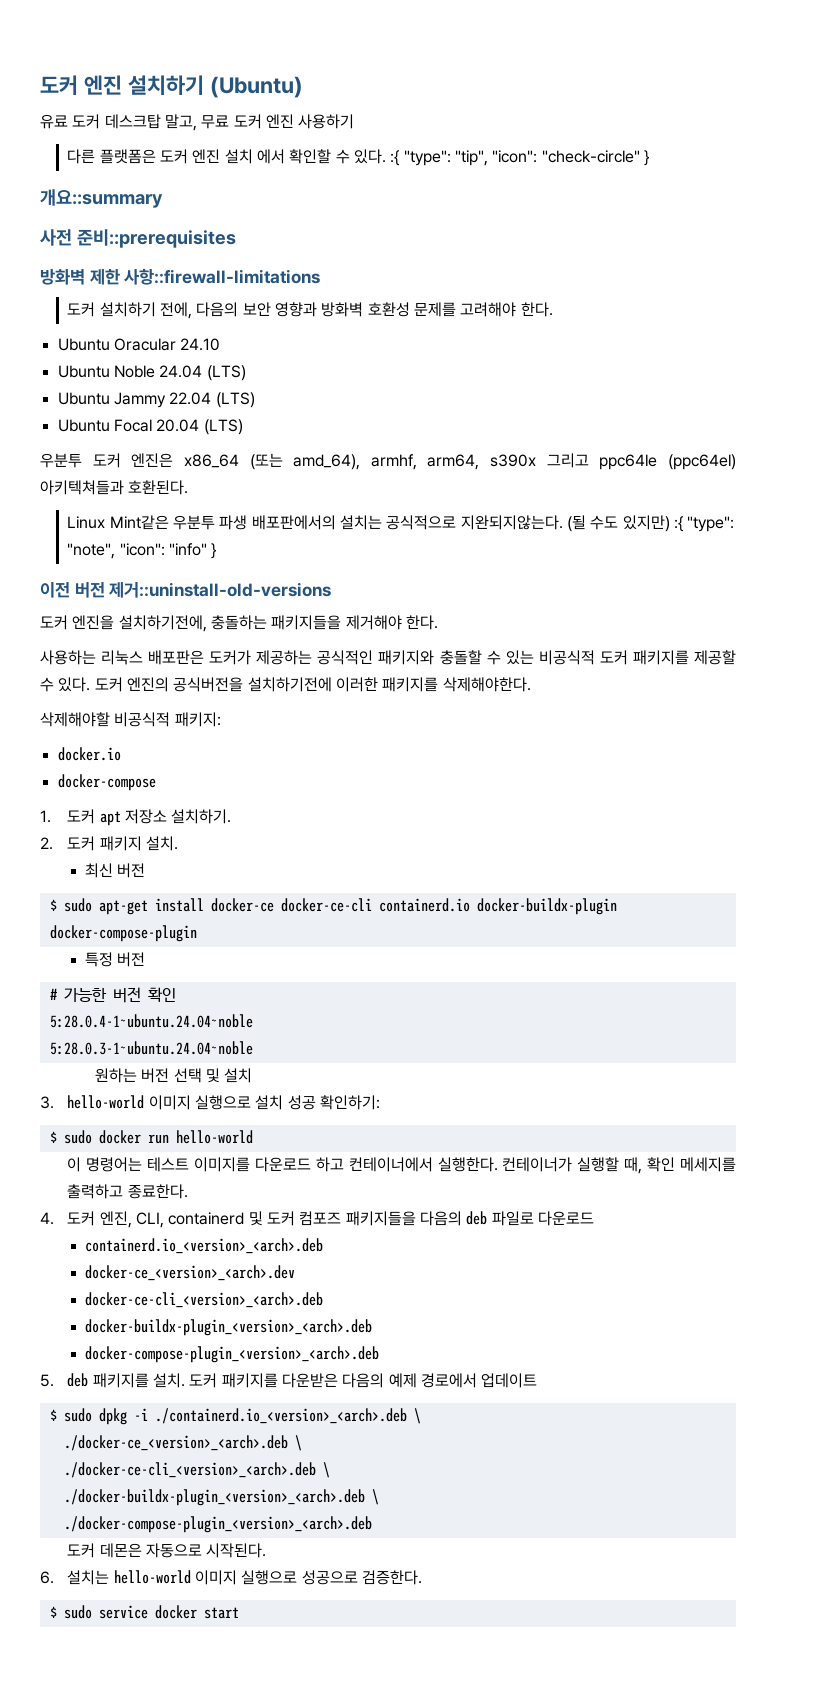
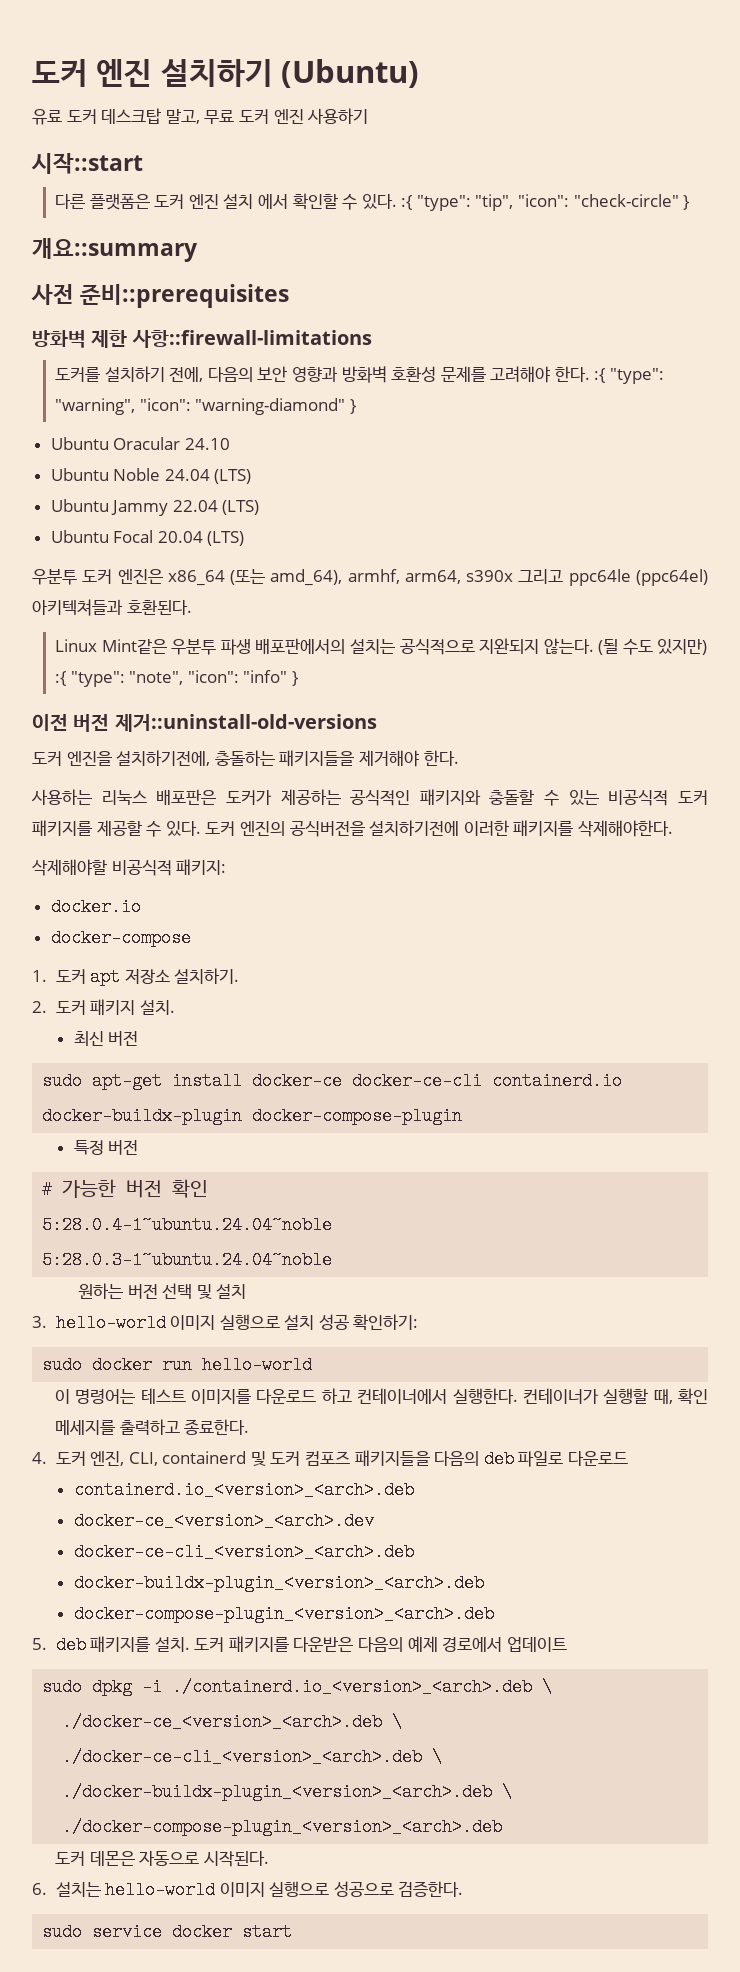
(355, 121) none -> [31,153,143,174] // 시작::start
[67,302,96,317] 도커 -> [54,367,100,382] 도커를
(553, 309) none -> [594,368,665,384] [54,398,356,415] :{ "type": "warning", "icon": "warning-diamond" }
[460,515,563,530] 지완되지않는다. -> [479,638,594,654] 지완되지 않는다.
[49,899,57,911] $ -> (139, 1038) none
[49,1131,57,1143] $ -> (419, 1322) none
[49,1409,57,1421] $ -> (567, 1644) none
[49,1606,57,1618] $ -> (464, 1889) none

